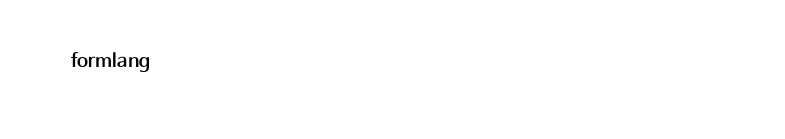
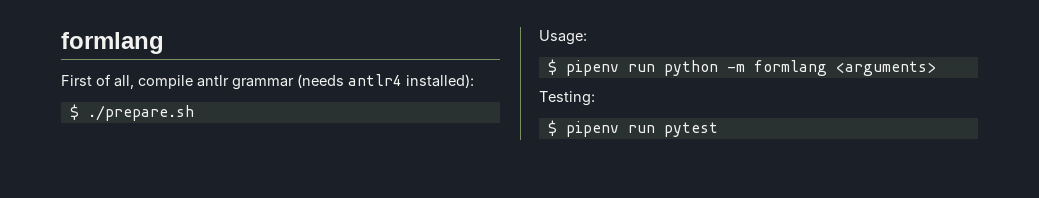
[71,52,150,72] formlang -> [61,32,164,54] [61,74,474,90] [69,104,194,121] [539,30,587,45] [547,59,936,76] [539,91,595,106] [547,120,718,137] formlang // First of all, compile antlr grammar (needs antlr4 installed): // $ ./prepare.sh // Usage: // $ pipenv run python -m formlang <arguments> // Testing: // $ pipenv run pytest

